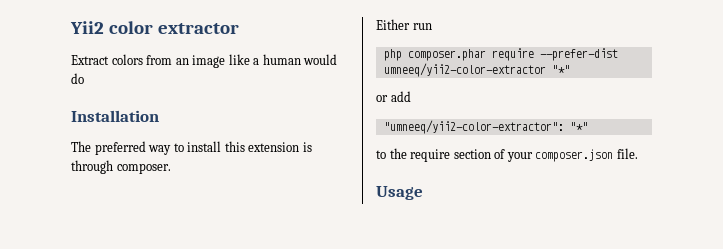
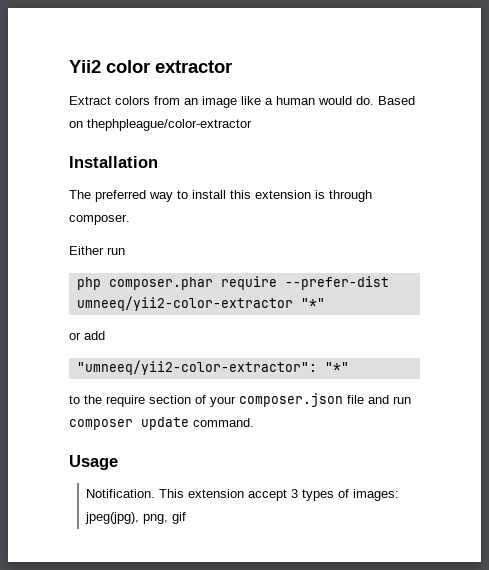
[71,73,84,84] do -> [356,96,415,105] [69,119,252,131] do. Based on thephpleague/color-extractor
[616,148,638,159] [376,186,423,200] file. // Usage -> [347,395,411,404] [69,417,254,430] [69,455,118,470] [86,489,400,501] [85,512,187,524] file and run composer update command. // Usage // Notification. This extension accept 3 types of images: jpeg(jpg), png, gif

